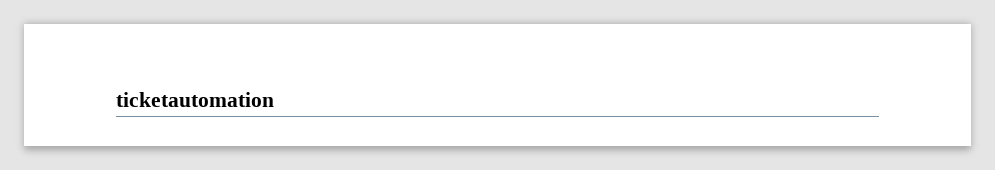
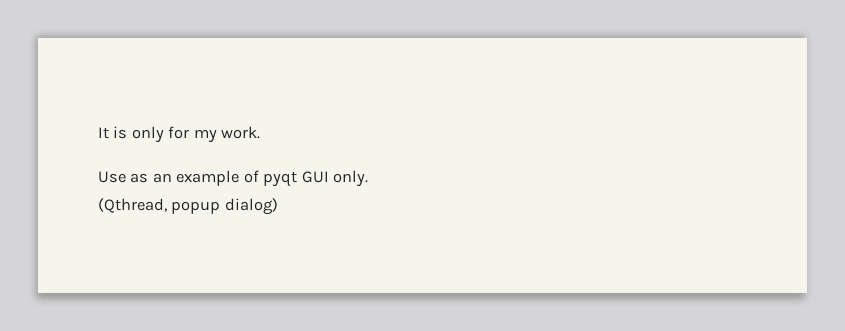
[116,92,274,107] ticketautomation -> [98,126,261,143] [98,170,369,187] [98,198,278,215] It is only for my work. // Use as an example of pyqt GUI only. // (Qthread, popup dialog)

